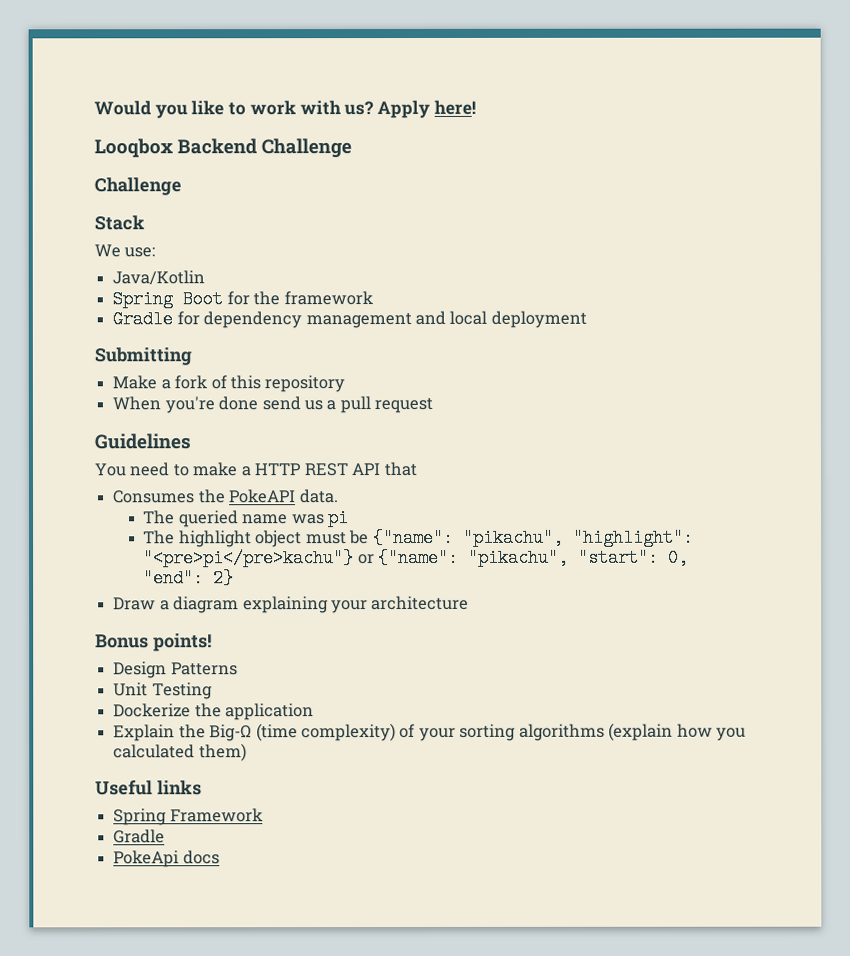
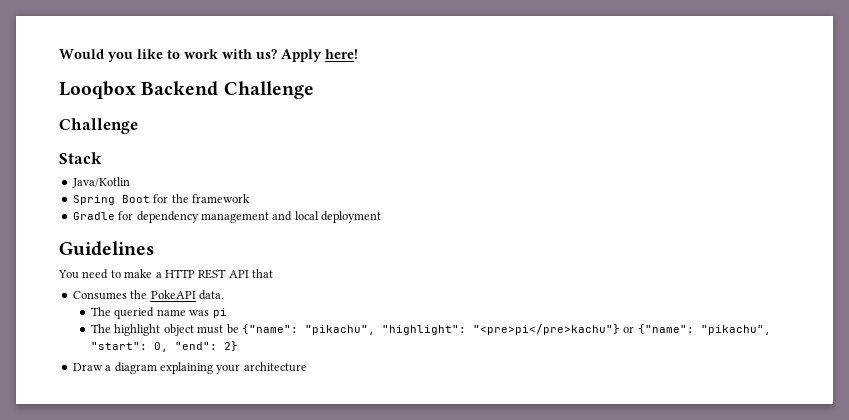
[94,244,156,258] // We use: -> (102, 158) none
[94,347,192,366] [112,375,346,393] [112,396,434,414] // Submitting // Make a fork of this repository // When you're done send us a pull request -> (381, 217) none
[95,633,212,652] [113,661,238,679] [113,682,213,700] [113,703,315,721] [113,722,747,742] [113,743,247,762] [95,780,202,796] [113,808,264,826] [113,829,166,844] [113,850,220,868] // Bonus points! // Design Patterns // Unit Testing // Dockerize the application // Explain the Big-Ω (time complexity) of your sorting algorithms (explain how you calculated them) // Useful links // Spring Framework // Gradle // PokeApi docs -> (307, 367) none

